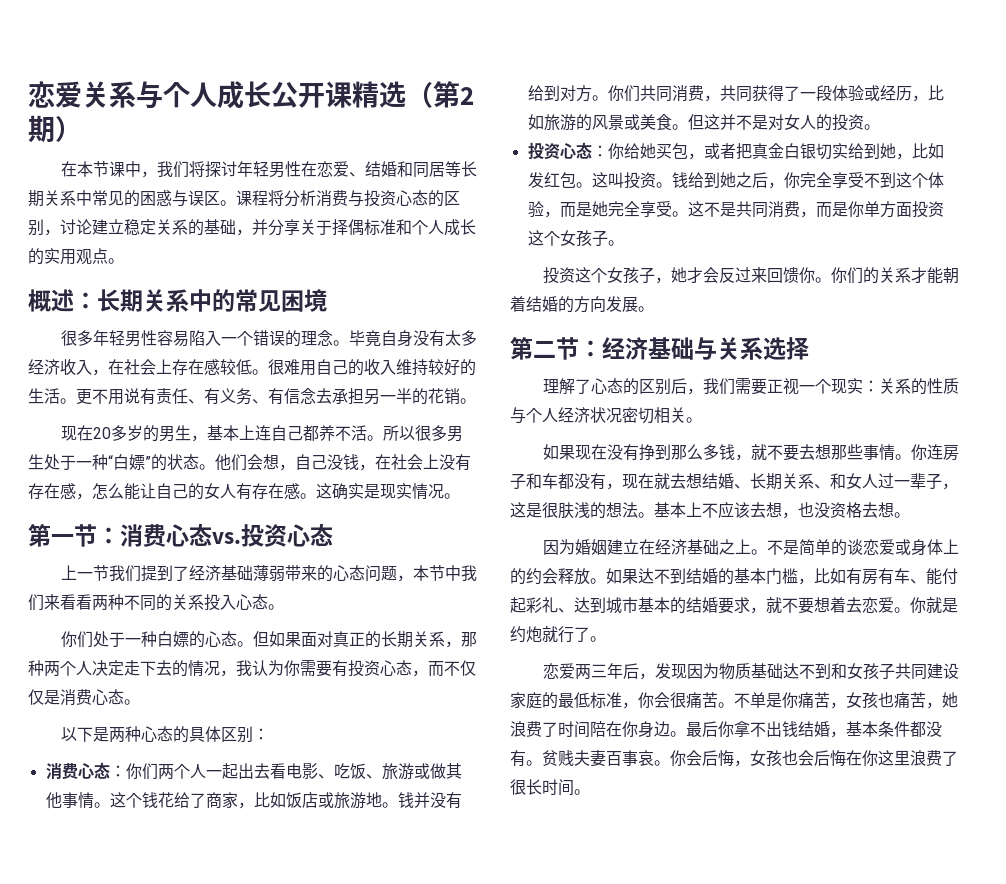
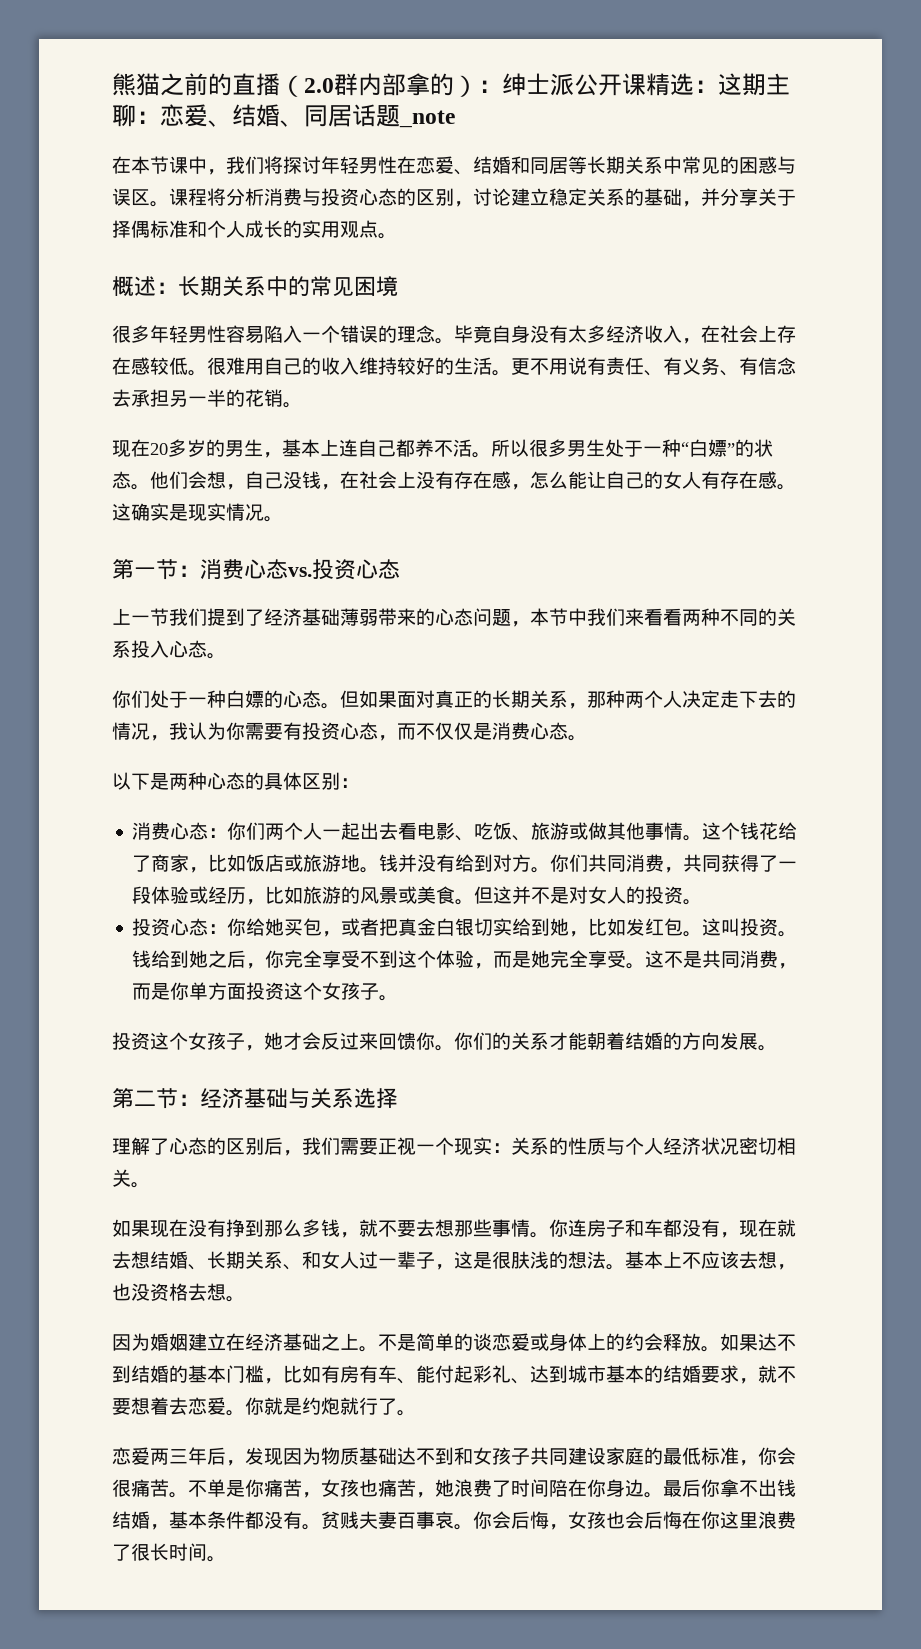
[28,81,474,109] [28,115,82,143] 恋爱关系与个人成长公开课精选（第2期） -> [112,73,790,97] [112,104,455,128] 熊猫之前的直播（2.0群内部拿的）：绅士派公开课精选：这期主聊：恋爱、结婚、同居话题_note

